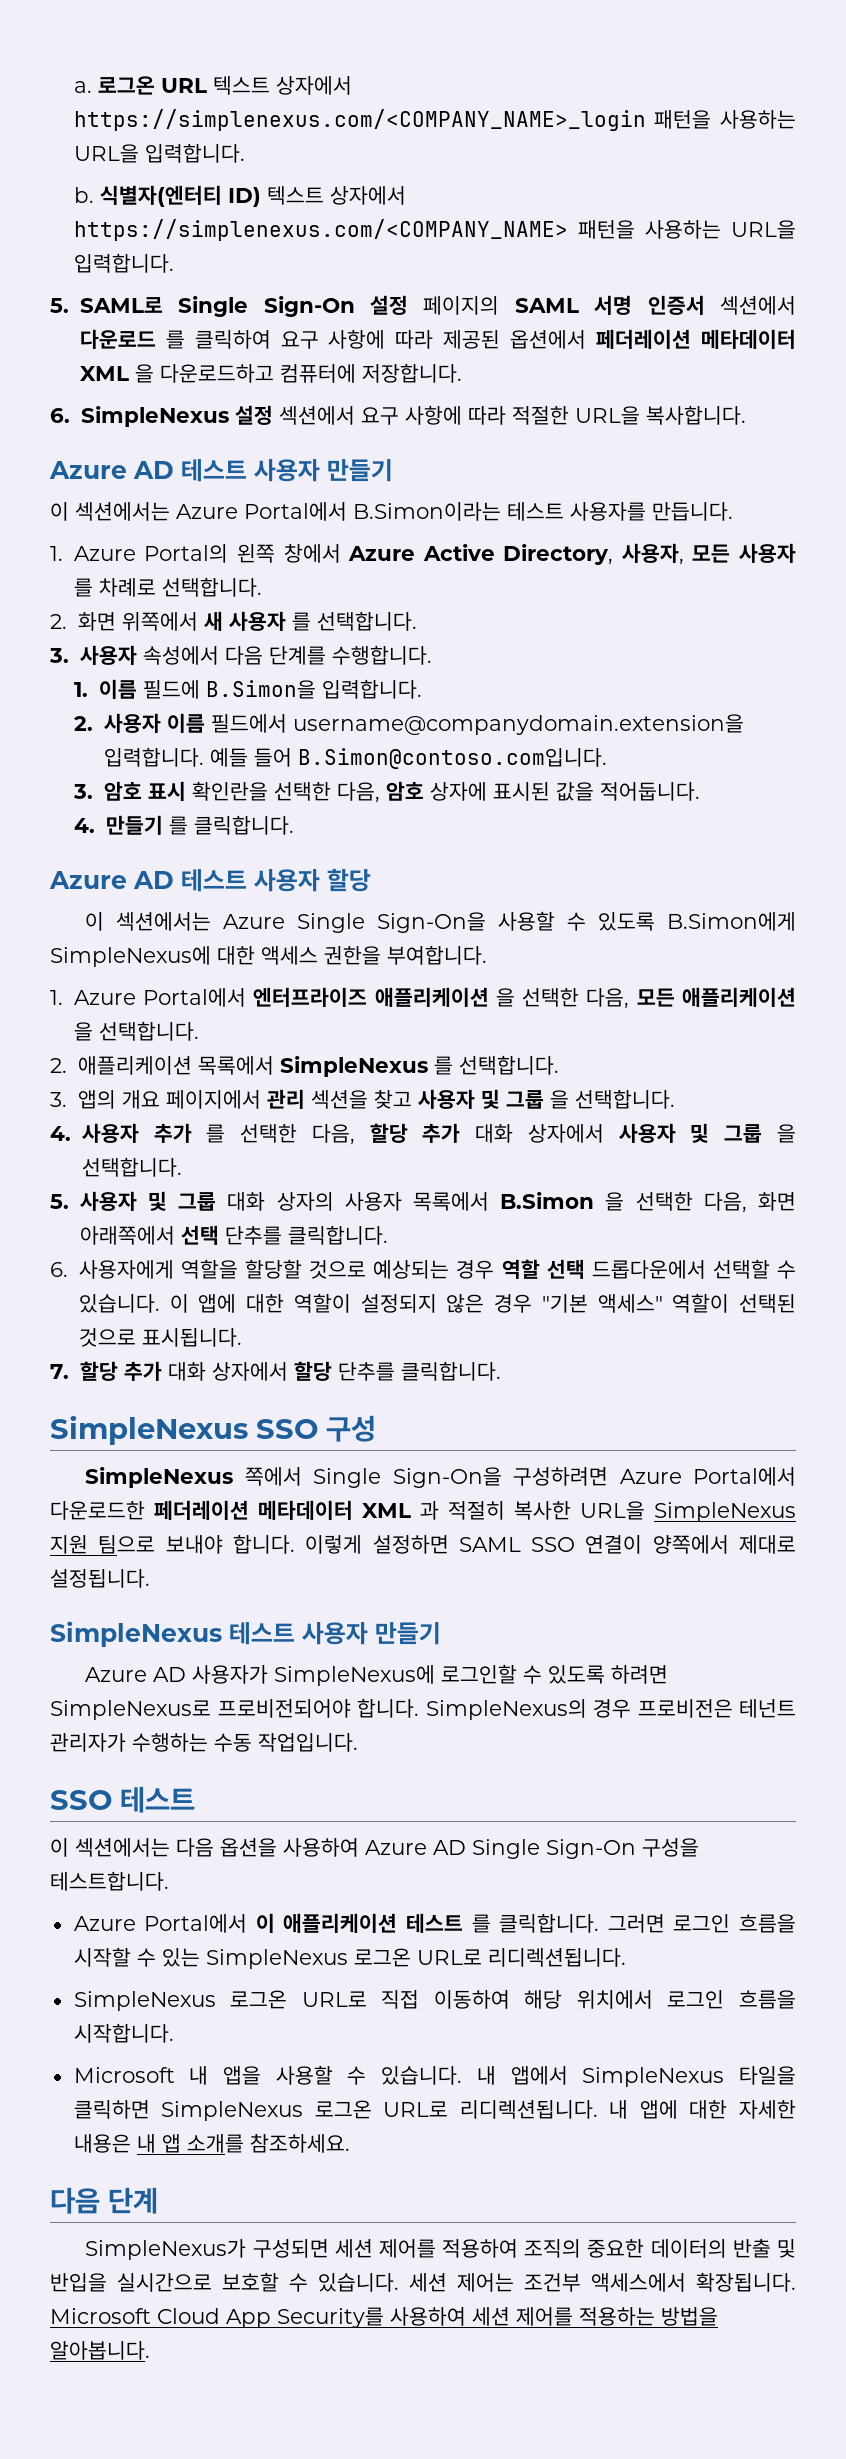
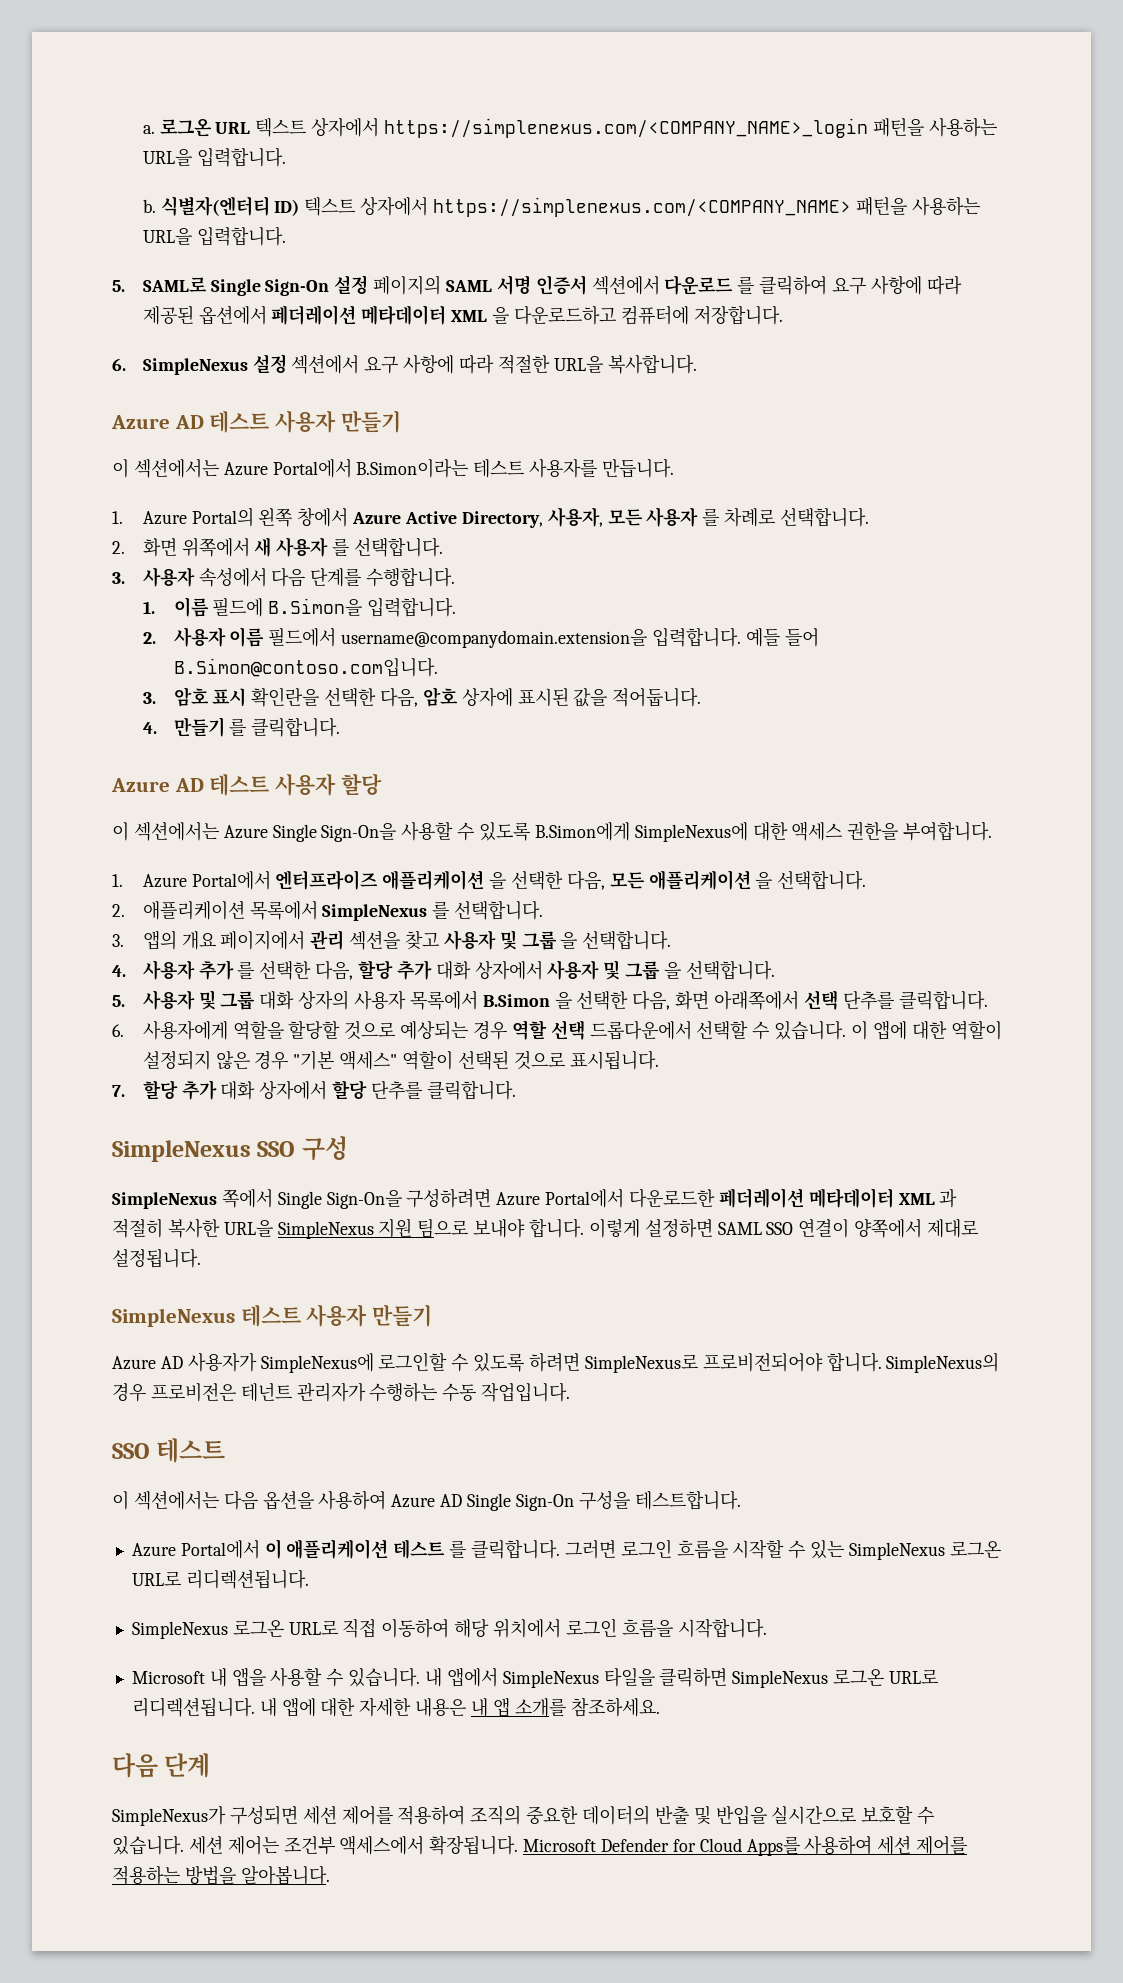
[157,2307,384,2328] Cloud App Security를 -> [601,1836,800,1856] Defender for Cloud Apps를

